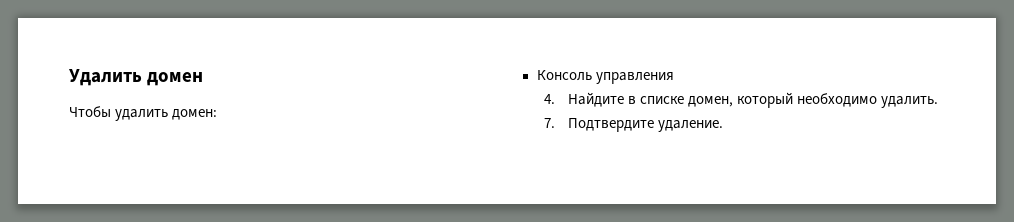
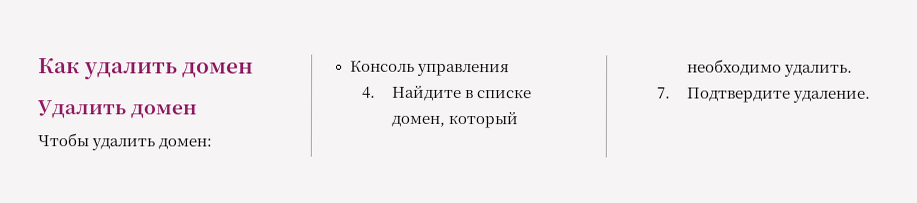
(69, 77) none -> [38,58,255,80] Как удалить домен //

